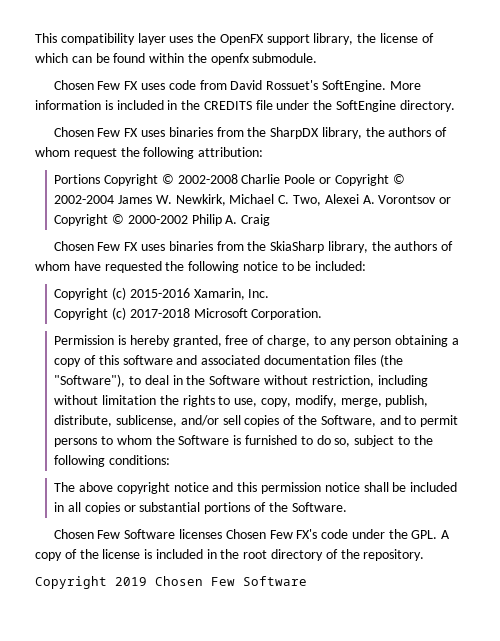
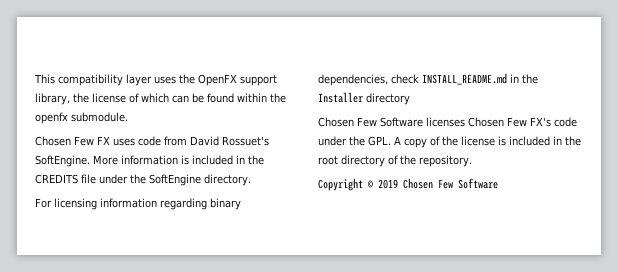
[53,127,448,139] [35,147,264,159] [54,174,405,186] [54,194,452,206] [54,214,271,226] [53,241,454,253] [35,261,367,273] [54,287,270,300] [54,307,323,320] [54,335,459,347] [54,354,403,367] [54,374,428,387] [54,395,429,407] [54,415,459,427] [54,435,433,447] [54,455,171,467] [54,482,458,494] [54,502,347,514] Chosen Few FX uses binaries from the SharpDX library, the authors of whom request the following attribution: // Portions Copyright © 2002-2008 Charlie Poole or Copyright © 2002-2004 James W. Newkirk, Michael C. Two, Alexei A. Vorontsov or Copyright © 2000-2002 Philip A. Craig // Chosen Few FX uses binaries from the SkiaSharp library, the authors of whom have requested the following notice to be included: // Copyright (c) 2015-2016 Xamarin, Inc. // Copyright (c) 2017-2018 Microsoft Corporation. // Permission is hereby granted, free of charge, to any person obtaining a copy of this software and associated documentation files (the "Software"), to deal in the Software without restriction, including without limitation the rights to use, copy, modify, merge, publish, distribute, sublicense, and/or sell copies of the Software, and to permit persons to whom the Software is furnished to do so, subject to the following conditions: // The above copyright notice and this permission notice shall be included in all copies or substantial portions of the Software. -> [35,198,241,210] [318,73,538,86] [318,92,410,105] For licensing information regarding binary dependencies, check INSTALL_README.md in the Installer directory
(107, 582) none -> [368,180,373,188] ©

